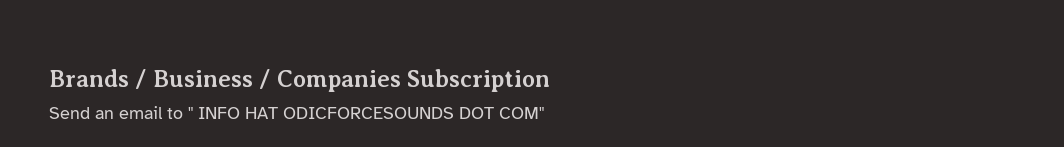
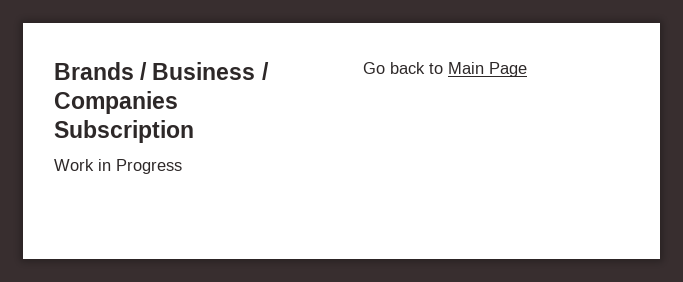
[49,106,544,119] Send an email to " INFO HAT ODICFORCESOUNDS DOT COM" -> [54,159,182,174] [363,62,527,77] Work in Progress // Go back to Main Page

